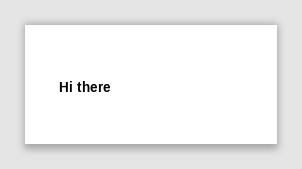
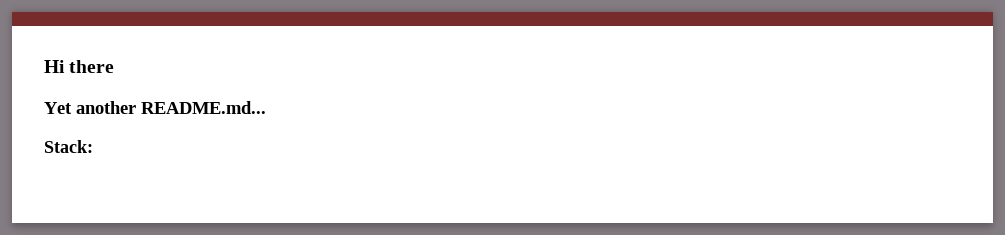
(111, 86) none -> [44,101,266,114] [44,140,93,153] // Yet another README.md... // Stack:

